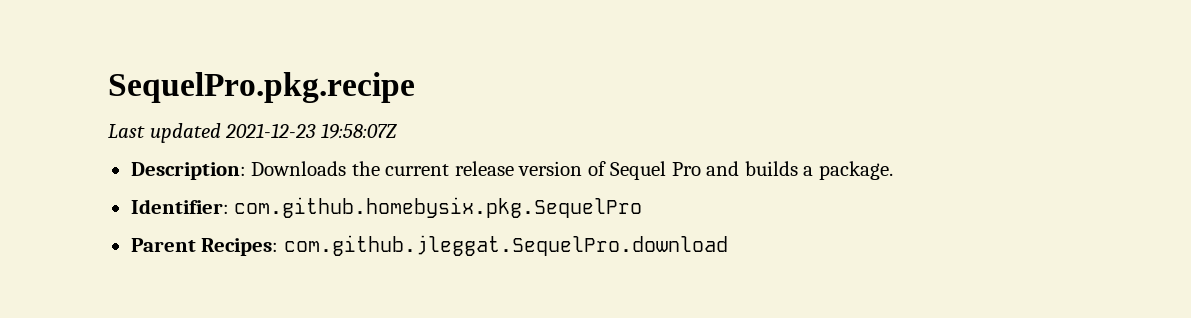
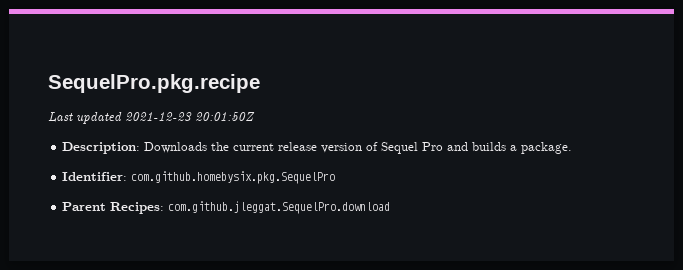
[320,123,397,139] 19:58:07Z -> [195,112,255,121] 20:01:50Z

